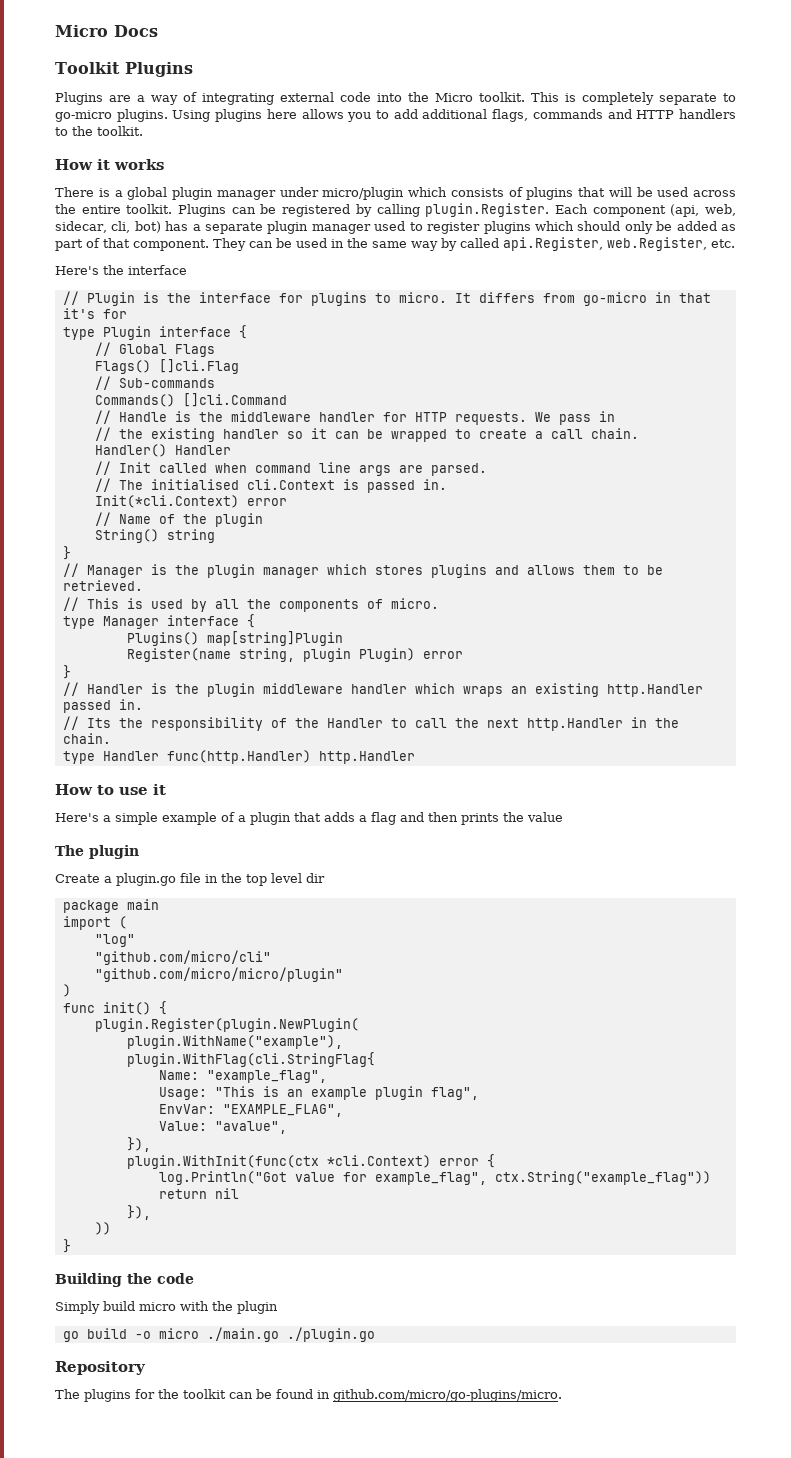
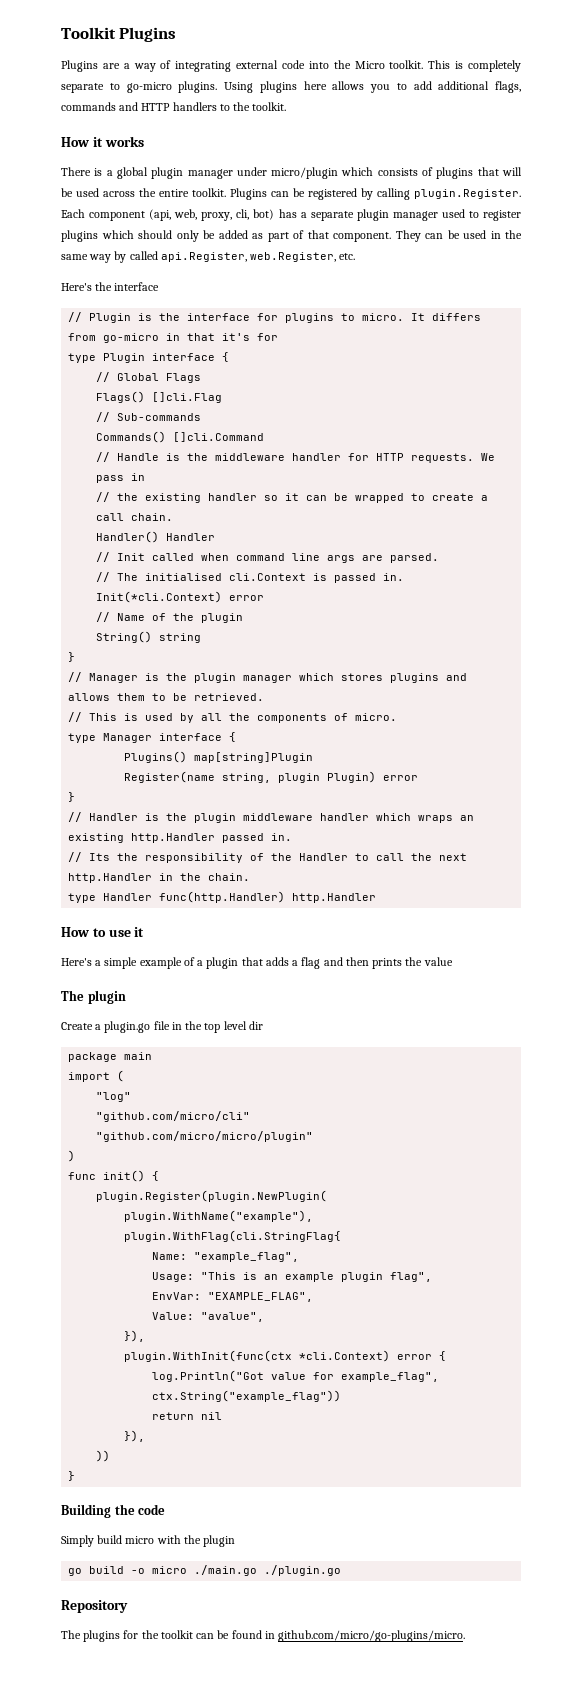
[55,25,158,37] Micro Docs // -> (61, 33) none
[55,221,107,233] sidecar, -> [201,212,233,221] proxy,

